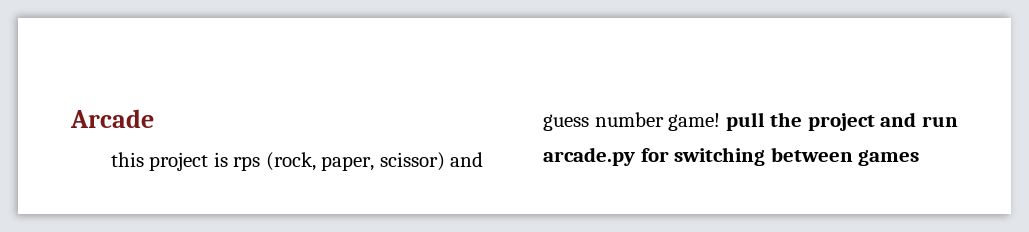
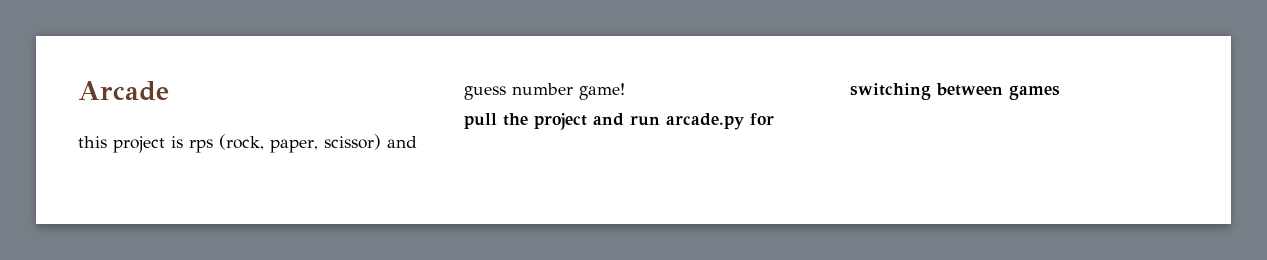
(721, 122) none -> (625, 91) //

